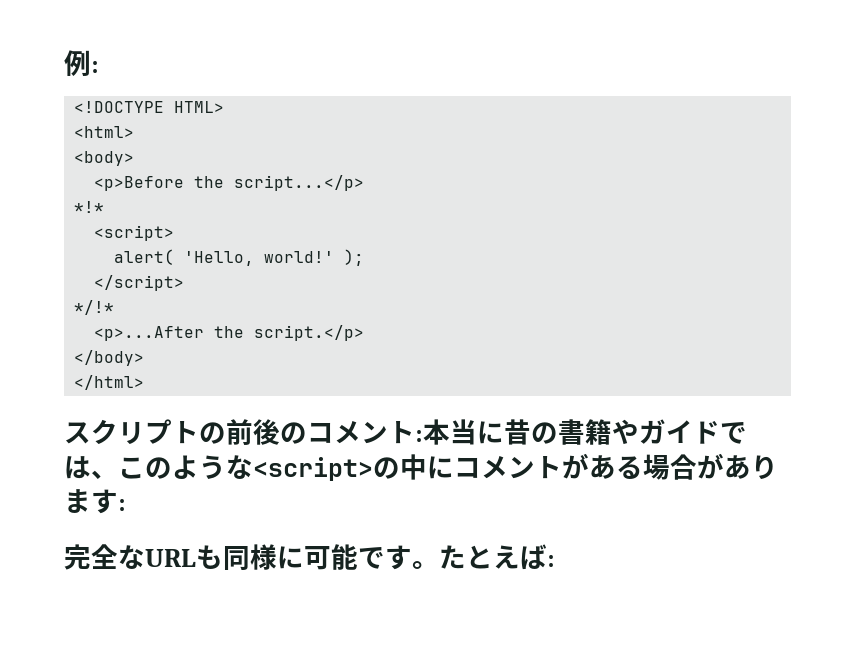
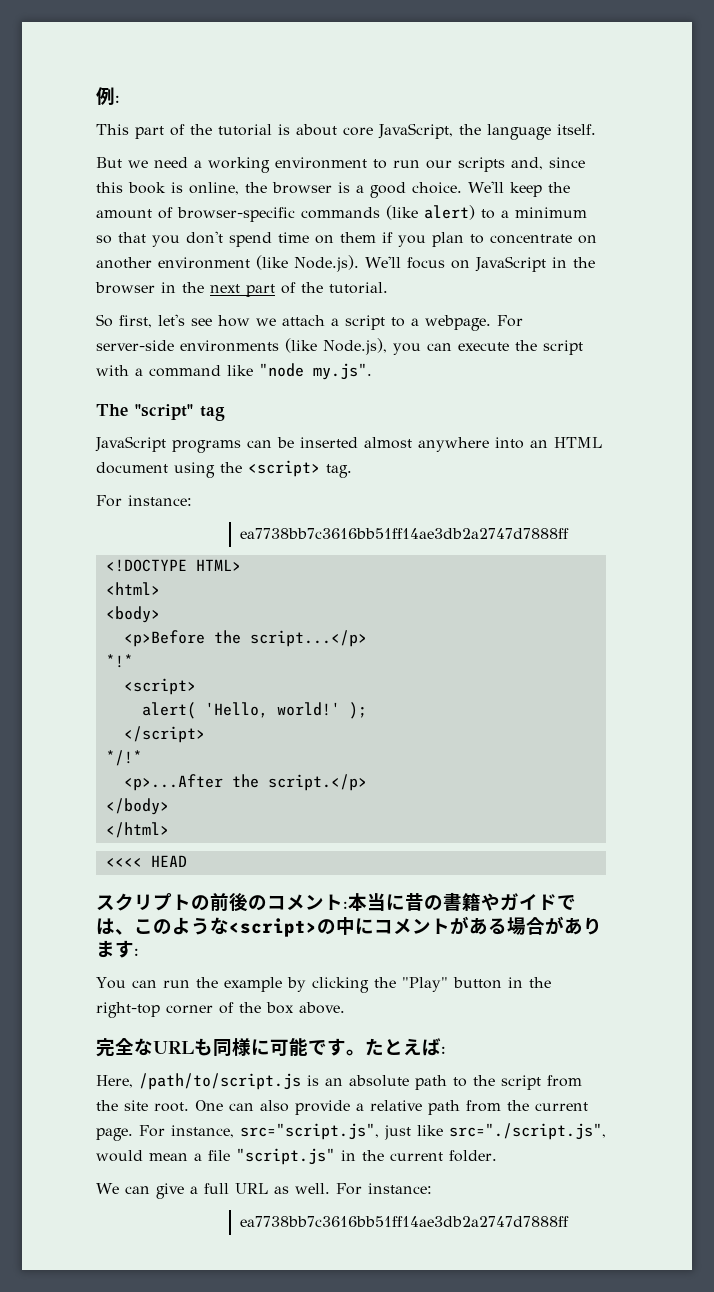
(99, 67) none -> [96,123,596,140] [96,157,585,173] [96,181,570,198] [96,205,587,222] [96,231,597,247] [96,255,595,272] [95,282,388,297] [96,314,523,331] [96,338,583,355] [96,363,372,380] [96,404,225,421] [95,436,602,453] [96,460,352,478] [96,495,192,507] [239,528,569,539] // This part of the tutorial is about core JavaScript, the language itself. // But we need a working environment to run our scripts and, since this book is online, the browser is a good choice. We'll keep the amount of browser-specific commands (like alert) to a minimum so that you don't spend time on them if you plan to concentrate on another environment (like Node.js). We'll focus on JavaScript in the browser in the next part of the tutorial. // So first, let's see how we attach a script to a webpage. For server-side environments (like Node.js), you can execute the script with a command like "node my.js". // The "script" tag // JavaScript programs can be inserted almost anywhere into an HTML document using the <script> tag. // For instance: // ea7738bb7c3616bb51ff14ae3db2a2747d7888ff
(145, 382) none -> [105,855,187,867] // <<<< HEAD
(126, 505) none -> [96,977,551,993] [96,1002,345,1018] // You can run the example by clicking the "Play" button in the right-top corner of the box above.
(555, 561) none -> [96,1073,582,1090] [96,1100,588,1115] [96,1123,606,1141] [96,1148,497,1165] [96,1183,432,1199] [239,1216,569,1227] // Here, /path/to/script.js is an absolute path to the script from the site root. One can also provide a relative path from the current page. For instance, src="script.js", just like src="./script.js", would mean a file "script.js" in the current folder. // We can give a full URL as well. For instance: // ea7738bb7c3616bb51ff14ae3db2a2747d7888ff

